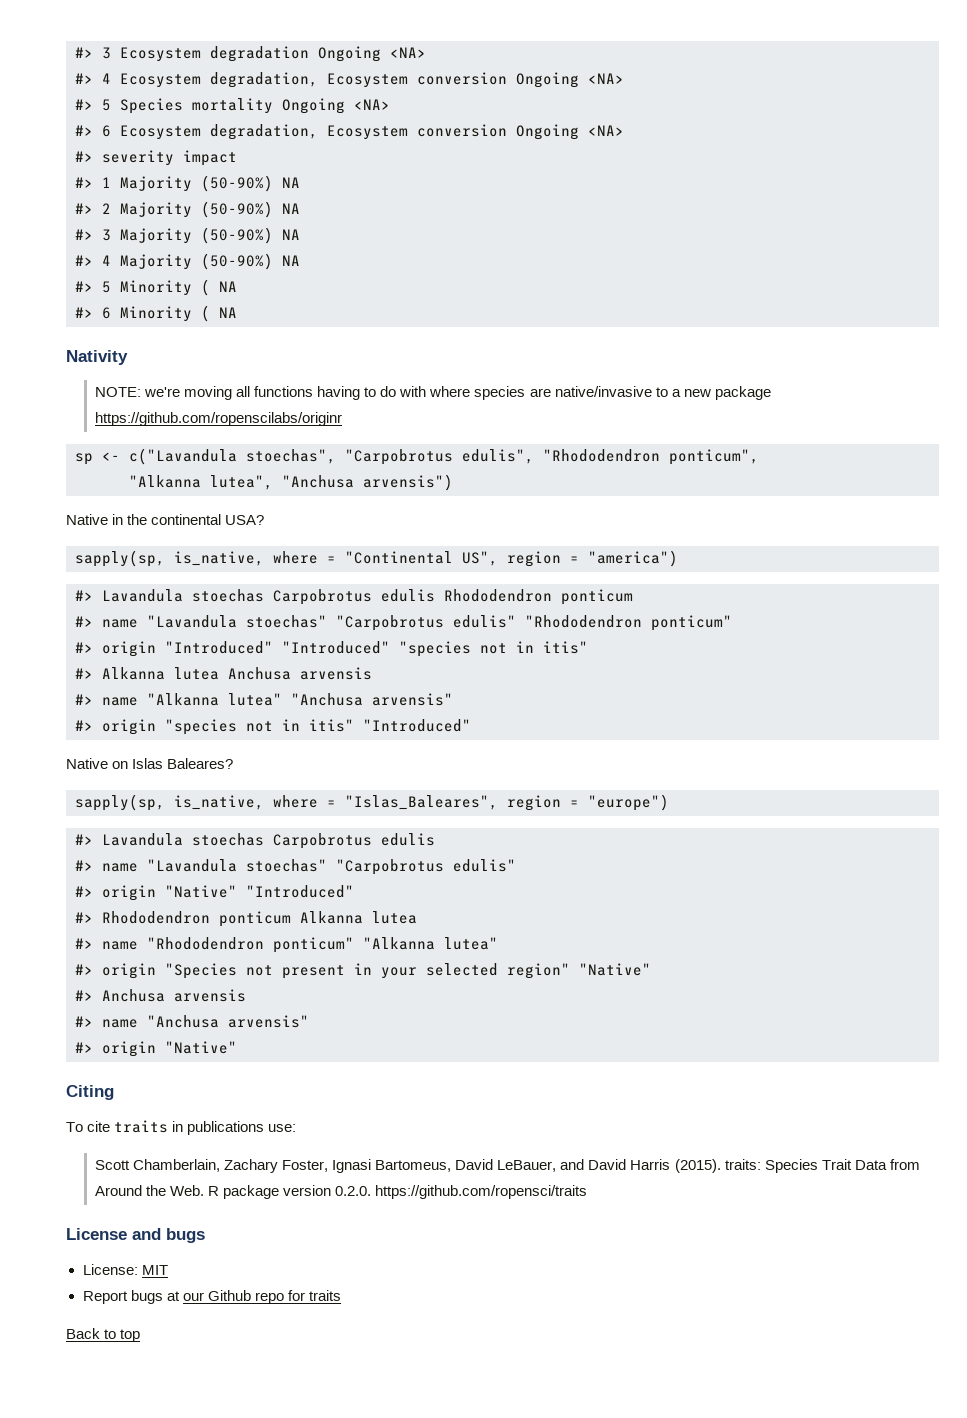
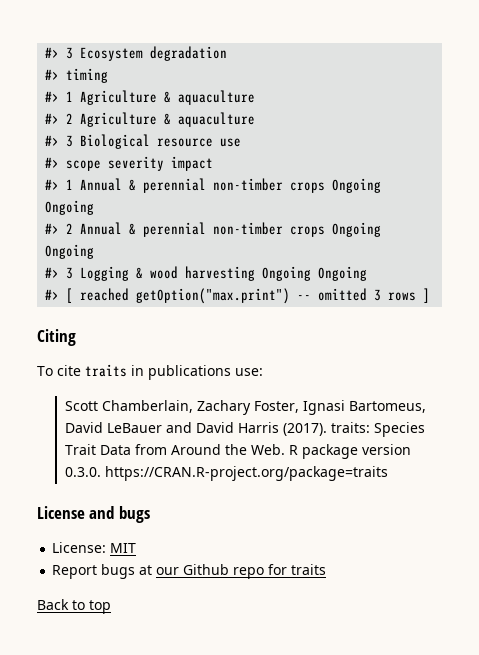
[318,46,426,62] [75,72,624,88] [75,98,390,114] [75,124,624,140] [75,150,237,166] [75,175,300,192] [75,201,300,218] [75,227,300,244] [75,253,300,270] [75,279,237,296] [75,305,237,322] [66,350,128,365] [94,386,771,400] [94,412,342,426] [75,448,759,465] [129,474,453,491] [66,514,265,525] [75,550,678,567] [75,589,633,605] [75,615,732,631] [75,641,588,657] [75,667,372,680] [75,693,453,706] [75,719,471,735] [66,758,234,769] [75,794,669,811] [75,833,435,849] [75,859,516,875] [75,885,354,901] [75,911,417,927] [75,937,498,953] [75,963,651,979] [75,989,246,1002] [75,1015,309,1028] [75,1041,237,1057] Ongoing <NA> // #> 4 Ecosystem degradation, Ecosystem conversion Ongoing <NA> // #> 5 Species mortality Ongoing <NA> // #> 6 Ecosystem degradation, Ecosystem conversion Ongoing <NA> // #> severity impact // #> 1 Majority (50-90%) NA // #> 2 Majority (50-90%) NA // #> 3 Majority (50-90%) NA // #> 4 Majority (50-90%) NA // #> 5 Minority ( NA // #> 6 Minority ( NA // Nativity // NOTE: we're moving all functions having to do with where species are native/invasive to a new package https://github.com/ropenscilabs/originr // sp <- c("Lavandula stoechas", "Carpobrotus edulis", "Rhododendron ponticum", // "Alkanna lutea", "Anchusa arvensis") // Native in the continental USA? // sapply(sp, is_native, where = "Continental US", region = "america") // #> Lavandula stoechas Carpobrotus edulis Rhododendron ponticum // #> name "Lavandula stoechas" "Carpobrotus edulis" "Rhododendron ponticum" // #> origin "Introduced" "Introduced" "species not in itis" // #> Alkanna lutea Anchusa arvensis // #> name "Alkanna lutea" "Anchusa arvensis" // #> origin "species not in itis" "Introduced" // Native on Islas Baleares? // sapply(sp, is_native, where = "Islas_Baleares", region = "europe") // #> Lavandula stoechas Carpobrotus edulis // #> name "Lavandula stoechas" "Carpobrotus edulis" // #> origin "Native" "Introduced" // #> Rhododendron ponticum Alkanna lutea // #> name "Rhododendron ponticum" "Alkanna lutea" // #> origin "Species not present in your selected region" "Native" // #> Anchusa arvensis // #> name "Anchusa arvensis" // #> origin "Native" -> [45,68,109,83] [45,90,256,105] [45,112,256,127] [45,134,242,149] [45,156,214,171] [45,178,382,193] [45,200,95,215] [45,222,382,237] [45,244,95,259] [45,266,368,281] [45,288,431,304] // #> timing // #> 1 Agriculture & aquaculture // #> 2 Agriculture & aquaculture // #> 3 Biological resource use // #> scope severity impact // #> 1 Annual & perennial non-timber crops Ongoing Ongoing // #> 2 Annual & perennial non-timber crops Ongoing Ongoing // #> 3 Logging & wood harvesting Ongoing Ongoing // #> [ reached getOption("max.print") -- omitted 3 rows ]
[497,1160,557,1172] LeBauer, -> [106,423,162,433] LeBauer
[674,1159,721,1173] (2015). -> [282,423,327,436] (2017).
[335,1185,588,1199] 0.2.0. https://github.com/ropensci/traits -> [64,466,388,481] 0.3.0. https://CRAN.R-project.org/package=traits

